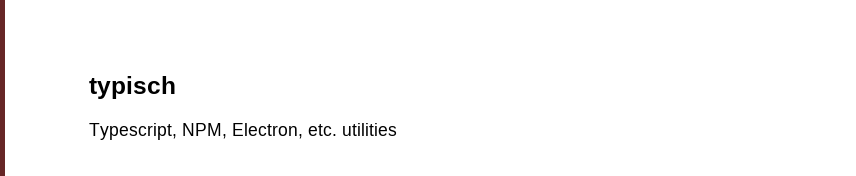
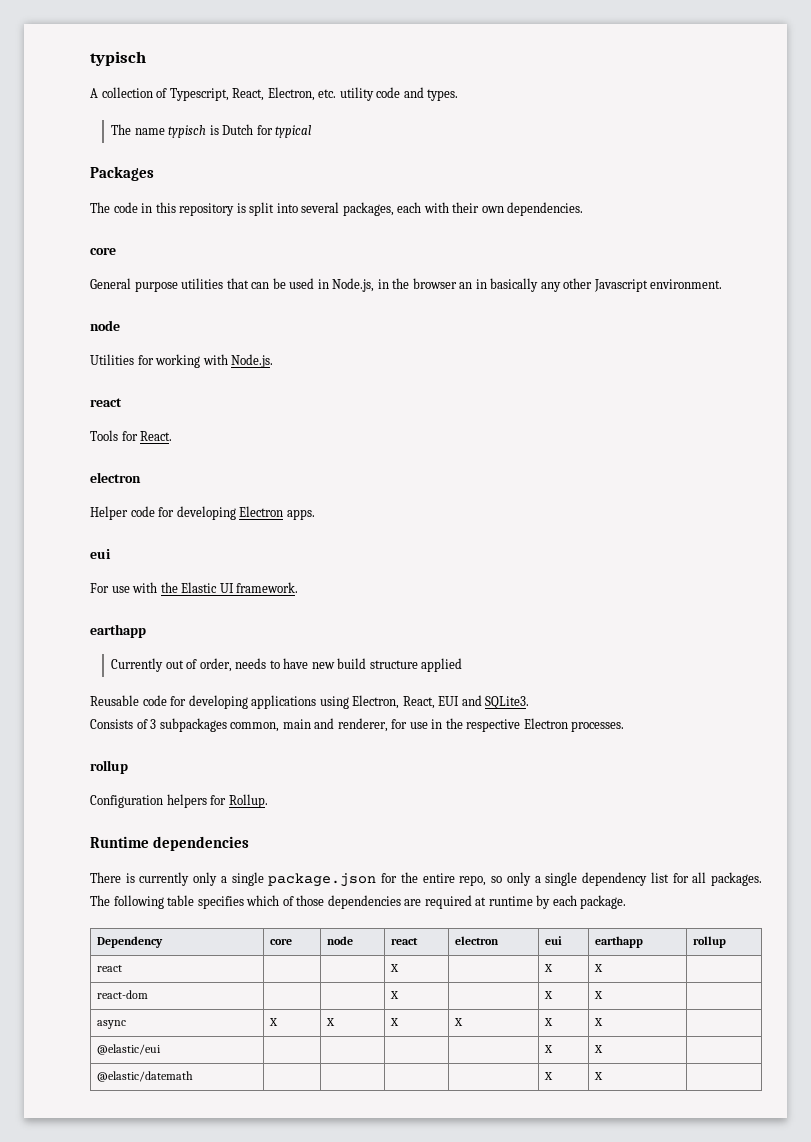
[89,123,397,140] Typescript, NPM, Electron, etc. utilities -> [90,87,459,101] [111,124,312,138] [90,166,154,181] [90,202,584,216] [90,247,116,255] [90,278,723,292] [90,320,120,331] [90,354,274,368] [90,398,122,407] [90,430,173,441] [90,472,141,483] [90,506,315,520] [90,549,111,559] [90,582,299,593] [90,624,146,638] [111,658,463,672] [90,695,530,709] [90,718,625,732] [90,760,128,774] [90,794,268,808] [90,836,250,851] [90,872,762,887] [90,895,627,909] [96,936,163,948] [269,938,292,945] [326,936,353,945] [390,938,418,945] [454,936,499,945] [544,936,562,945] [594,936,643,948] [692,936,726,948] [96,965,122,972] [389,964,399,972] [543,964,553,972] [593,964,603,972] [96,990,148,999] [389,991,399,999] [543,991,553,999] [593,991,603,999] [96,1020,126,1029] [268,1018,278,1026] [325,1018,335,1026] [389,1018,399,1026] [453,1018,463,1026] [543,1018,553,1026] [593,1018,603,1026] [96,1044,161,1055] [543,1045,553,1053] [593,1045,603,1053] [96,1071,193,1082] [543,1072,553,1080] [593,1072,603,1080] A collection of Typescript, React, Electron, etc. utility code and types. // The name typisch is Dutch for typical // Packages // The code in this repository is split into several packages, each with their own dependencies. // core // General purpose utilities that can be used in Node.js, in the browser an in basically any other Javascript environment. // node // Utilities for working with Node.js. // react // Tools for React. // electron // Helper code for developing Electron apps. // eui // For use with the Elastic UI framework. // earthapp // Currently out of order, needs to have new build structure applied // Reusable code for developing applications using Electron, React, EUI and SQLite3. // Consists of 3 subpackages common, main and renderer, for use in the respective Electron processes. // rollup // Configuration helpers for Rollup. // Runtime dependencies // There is currently only a single package.json for the entire repo, so only a single dependency list for all packages. The following table specifies which of those dependencies are required at runtime by each package. // Dependency | core | node | react | electron | eui | earthapp | rollup // react | | | X | | X | X | // react-dom | | | X | | X | X | // async | X | X | X | X | X | X | // @elastic/eui | | | | | X | X | // @elastic/datemath | | | | | X | X |

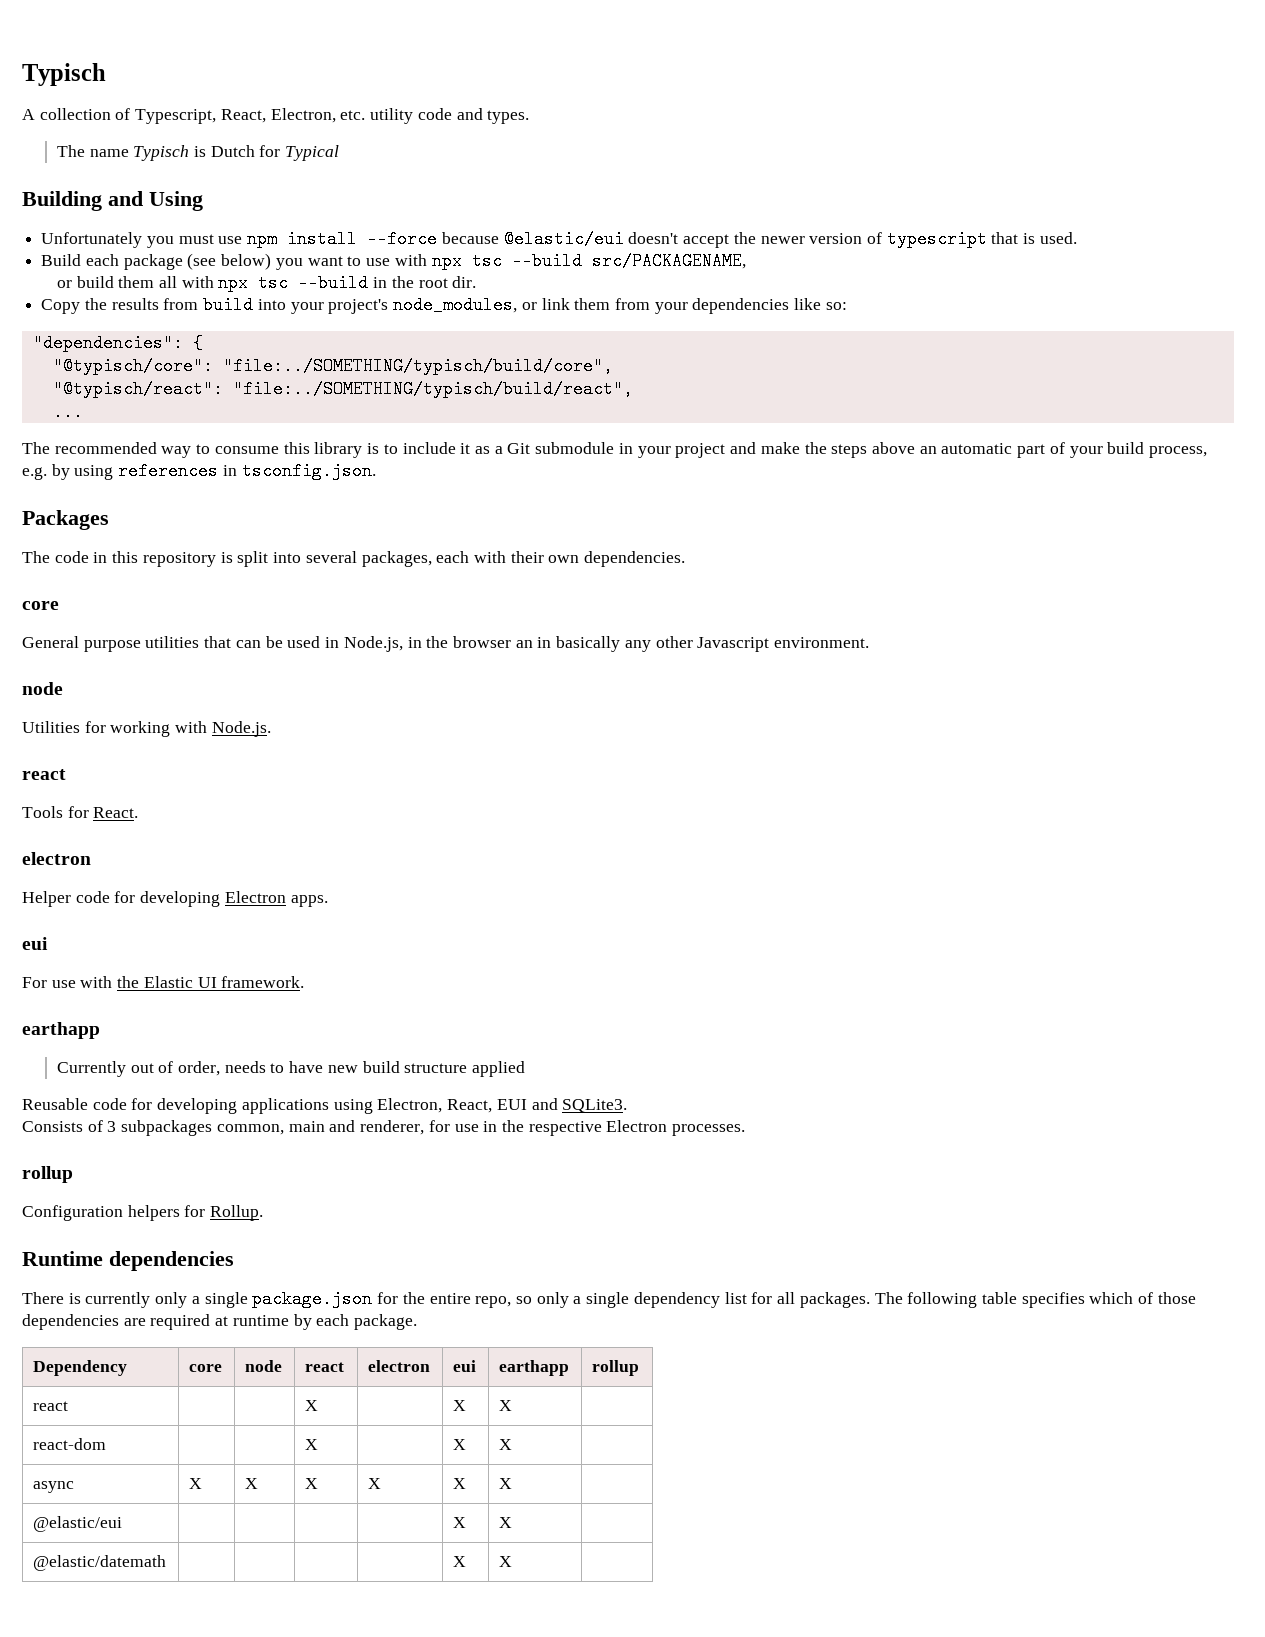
[90,51,146,66] typisch -> [22,63,106,86] Typisch
[168,125,207,138] typisch -> [133,145,190,161] Typisch
[275,125,312,138] typical -> [285,145,340,161] [22,191,203,211] [41,230,1077,248] [41,252,746,270] [56,274,477,292] [41,296,847,314] [32,334,203,352] [52,357,613,375] [52,380,633,398] [52,403,83,421] [22,442,1208,458] [22,462,376,480] Typical // Building and Using // Unfortunately you must use npm install --force because @elastic/eui doesn't accept the newer version of typescript that is used. // Build each package (see below) you want to use with npx tsc --build src/PACKAGENAME, // or build them all with npx tsc --build in the root dir. // Copy the results from build into your project's node_modules, or link them from your dependencies like so: // "dependencies": { // "@typisch/core": "file:../SOMETHING/typisch/build/core", // "@typisch/react": "file:../SOMETHING/typisch/build/react", // ... // The recommended way to consume this library is to include it as a Git submodule in your project and make the steps above an automatic part of your build process, e.g. by using references in tsconfig.json.

